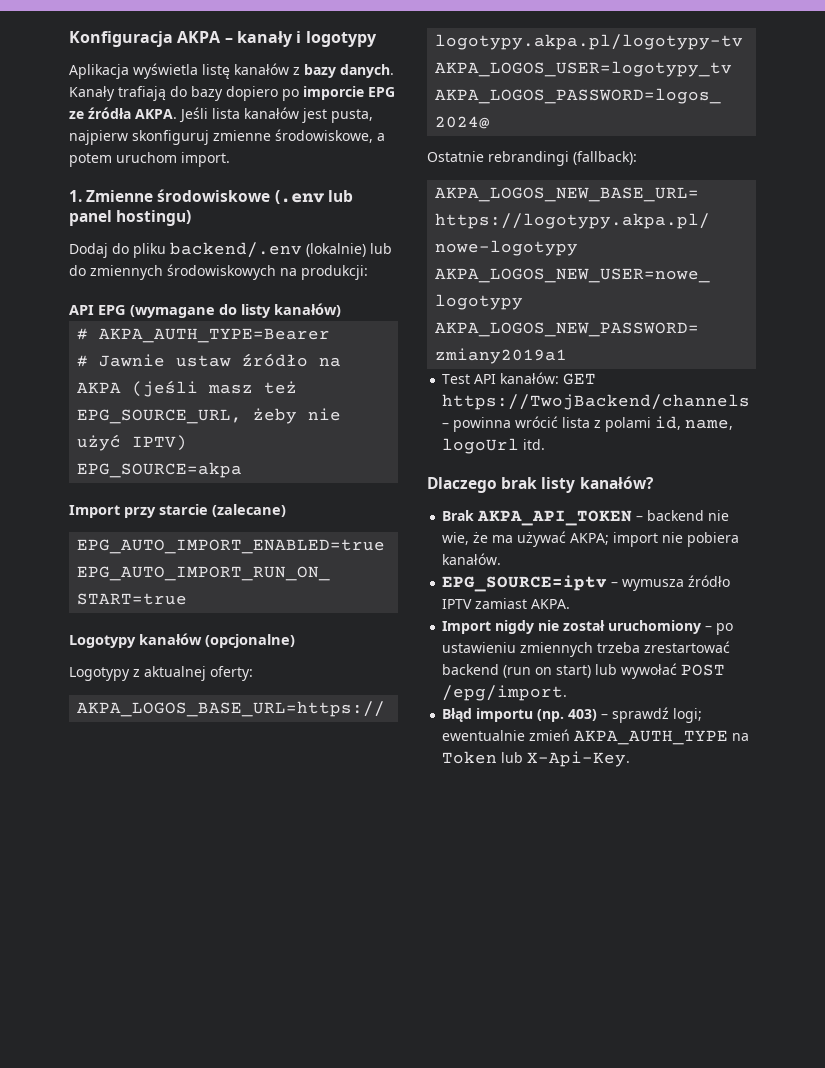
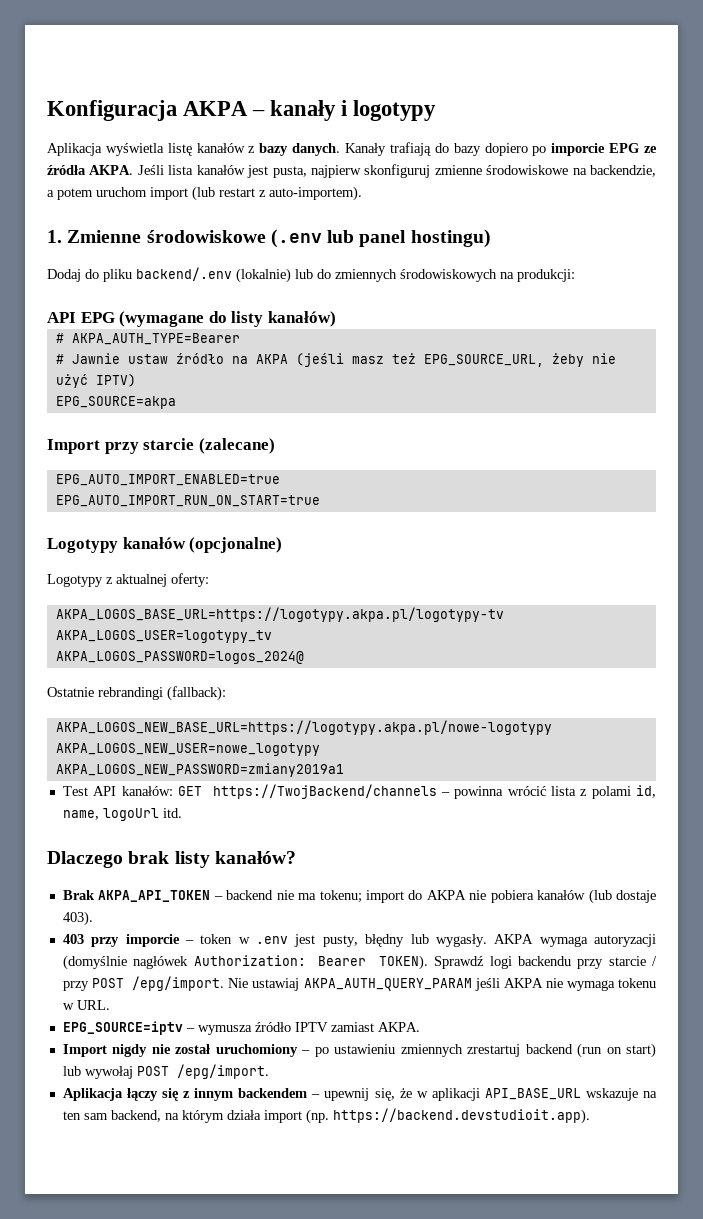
[275,129,385,143] [69,152,230,167] środowiskowe, a potem uruchom import. -> [486,165,656,177] [47,186,362,201] środowiskowe na backendzie, a potem uruchom import (lub restart z auto-importem).
[442,531,740,547] [442,553,502,565] wie, że ma używać AKPA; import nie pobiera kanałów. -> [298,889,656,904] [62,911,93,926] [62,934,656,947] [62,955,657,970] [62,976,656,991] [62,1000,110,1010] ma tokenu; import do AKPA nie pobiera kanałów (lub dostaje 403). // 403 przy imporcie – token w .env jest pusty, błędny lub wygasły. AKPA wymaga autoryzacji (domyślnie nagłówek Authorization: Bearer TOKEN). Sprawdź logi backendu przy starcie / przy POST /epg/import. Nie ustawiaj AKPA_AUTH_QUERY_PARAM jeśli AKPA nie wymaga tokenu w URL.
[597,641,731,653] trzeba zrestartować -> [467,1044,521,1057] zrestartuj
[621,663,678,679] wywołać -> [84,1066,133,1079] wywołaj
[442,707,703,723] [442,729,750,745] [442,751,631,767] Błąd importu (np. 403) – sprawdź logi; ewentualnie zmień AKPA_AUTH_TYPE na Token lub X-Api-Key. -> [62,1088,657,1101] [62,1108,590,1124] Aplikacja łączy się z innym backendem – upewnij się, że w aplikacji API_BASE_URL wskazuje na ten sam backend, na którym działa import (np. https://backend.devstudioit.app).

